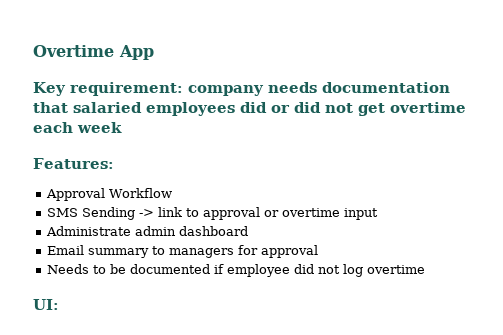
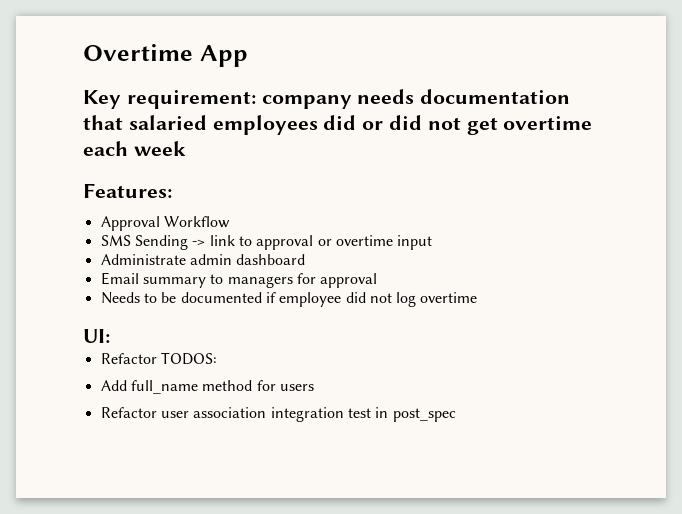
(59, 304) none -> [100,352,217,365] [100,380,314,394] [100,407,456,422] // Refactor TODOS: // Add full_name method for users // Refactor user association integration test in post_spec

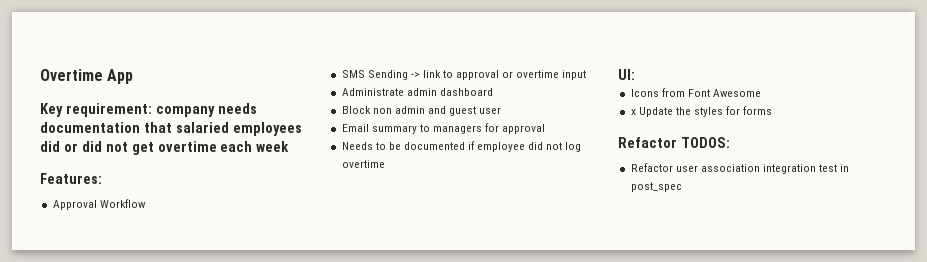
(306, 259) none -> [341,106,502,116] // Block non admin and guest user
[100,352,217,365] [100,380,314,394] Refactor TODOS: // Add full_name method for users -> [630,88,761,97] [630,106,773,117] [618,137,730,148] Icons from Font Awesome // x Update the styles for forms // Refactor TODOS:

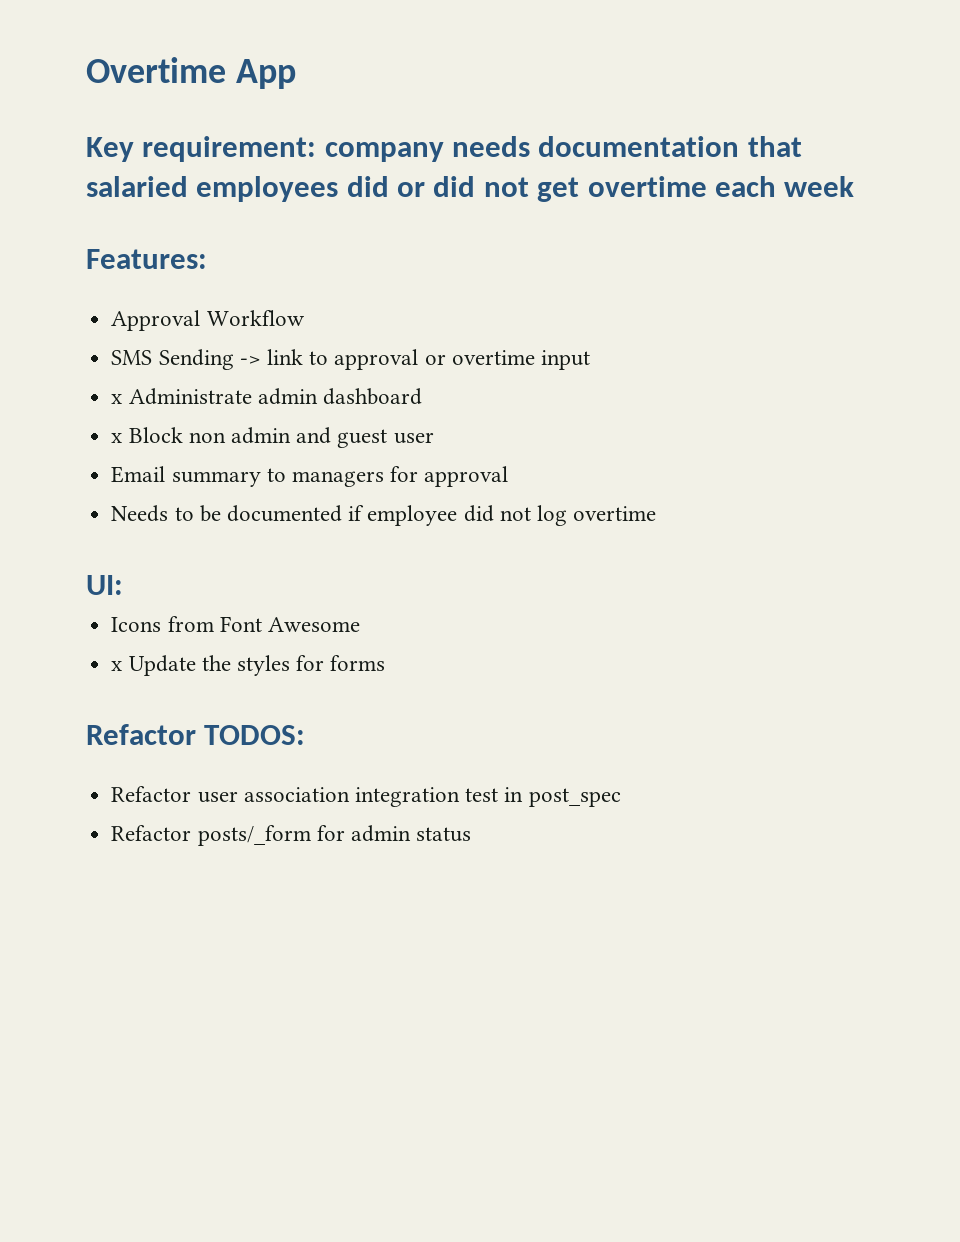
(587, 75) none -> [111,394,123,404] x
(493, 92) none -> [111,433,123,443] x
(682, 187) none -> [111,825,472,846] // Refactor posts/_form for admin status

